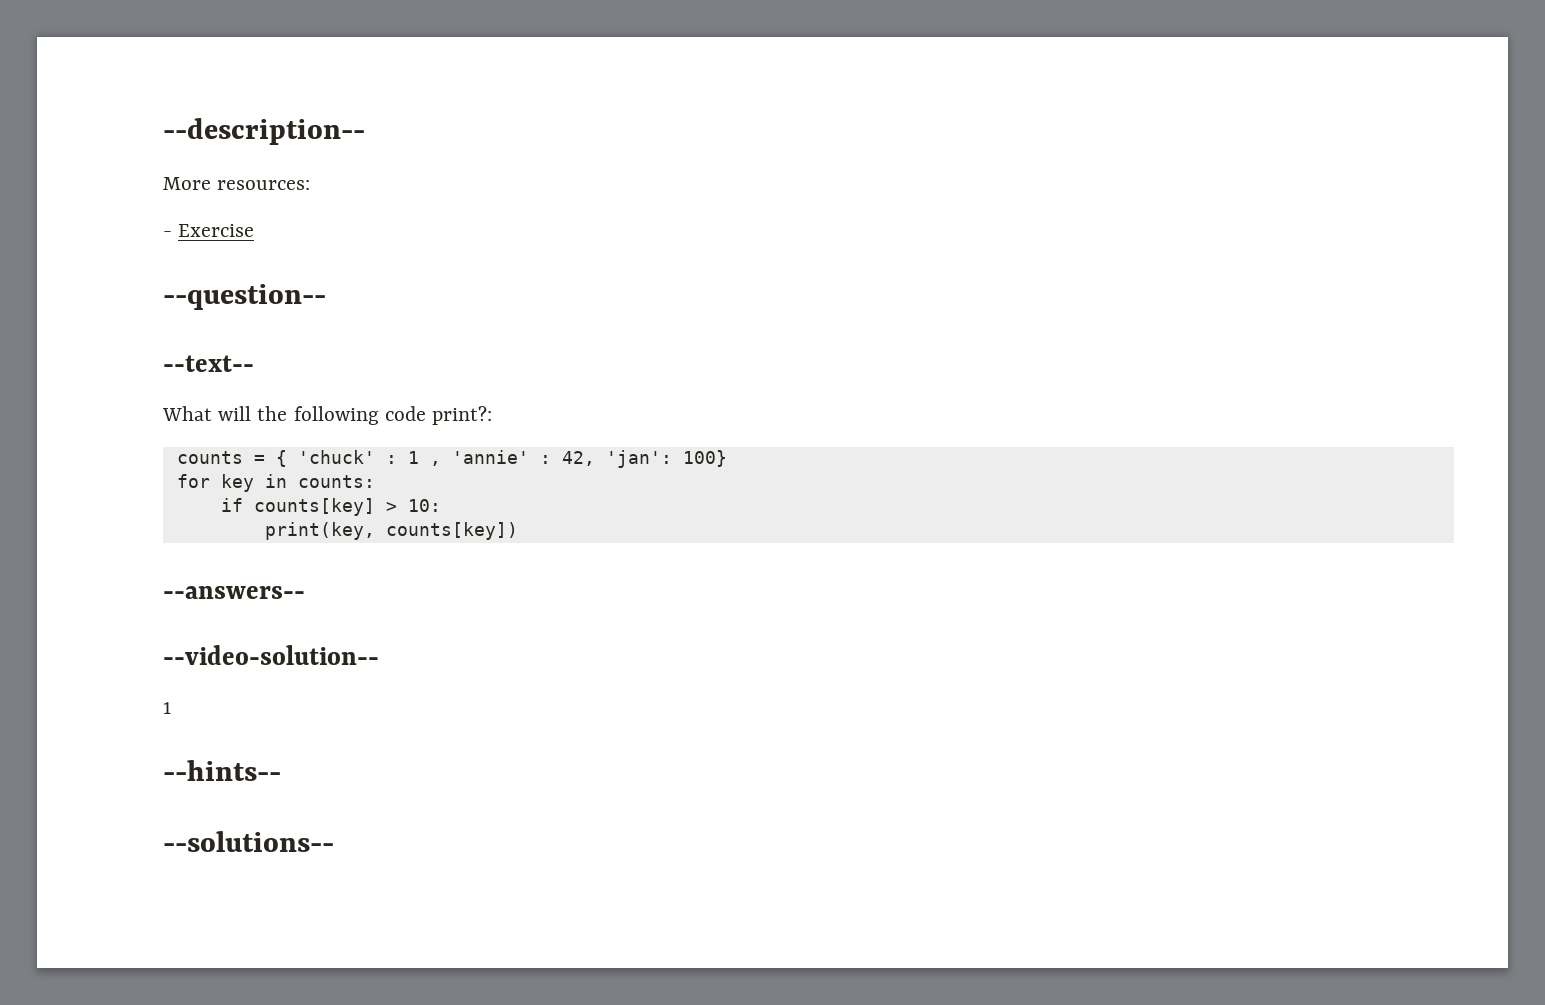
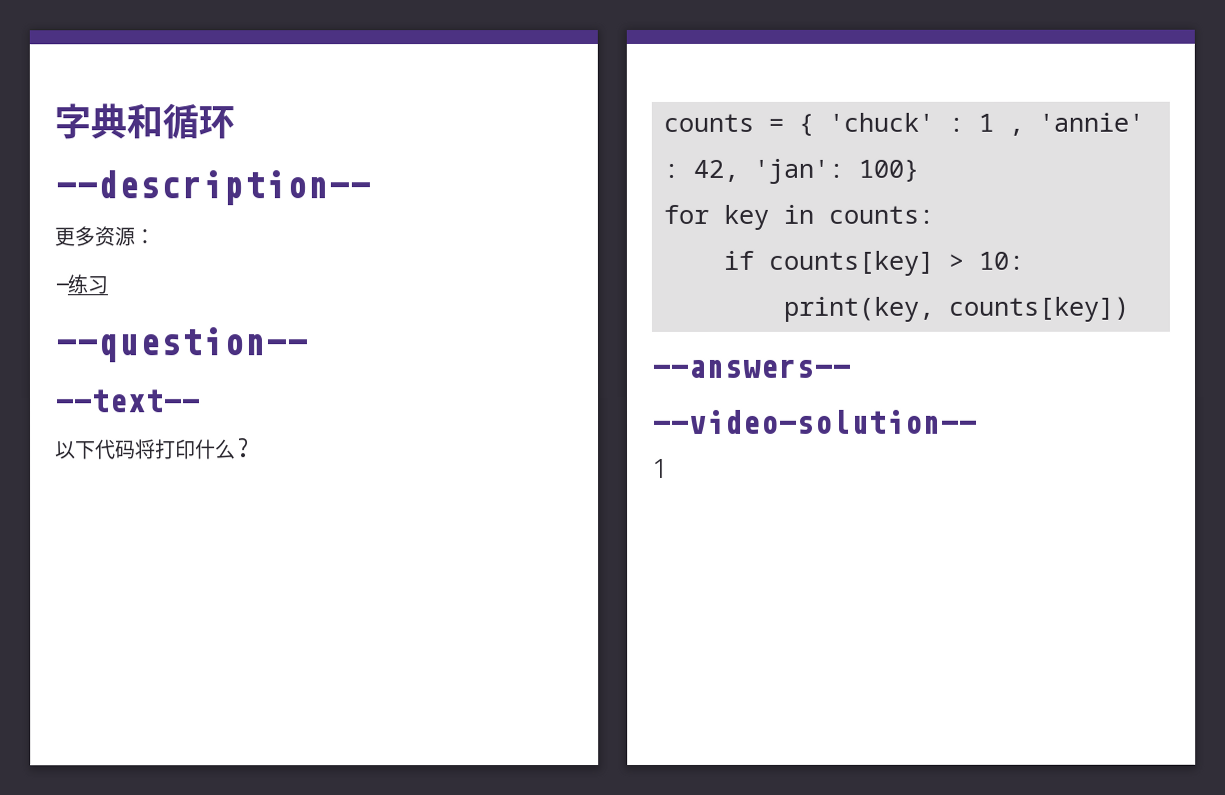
(163, 131) none -> [54,103,235,140] 字典和循环 //
[163,177,311,190] More resources: -> [54,226,155,247] 更多资源：
[178,224,255,237] Exercise -> [67,274,108,295] 练习
[162,406,493,425] What will the following code print?: -> [55,438,249,460] 以下代码将打印什么?
[163,760,281,781] [163,831,334,852] // --hints-- // --solutions-- -> (666, 468) none

